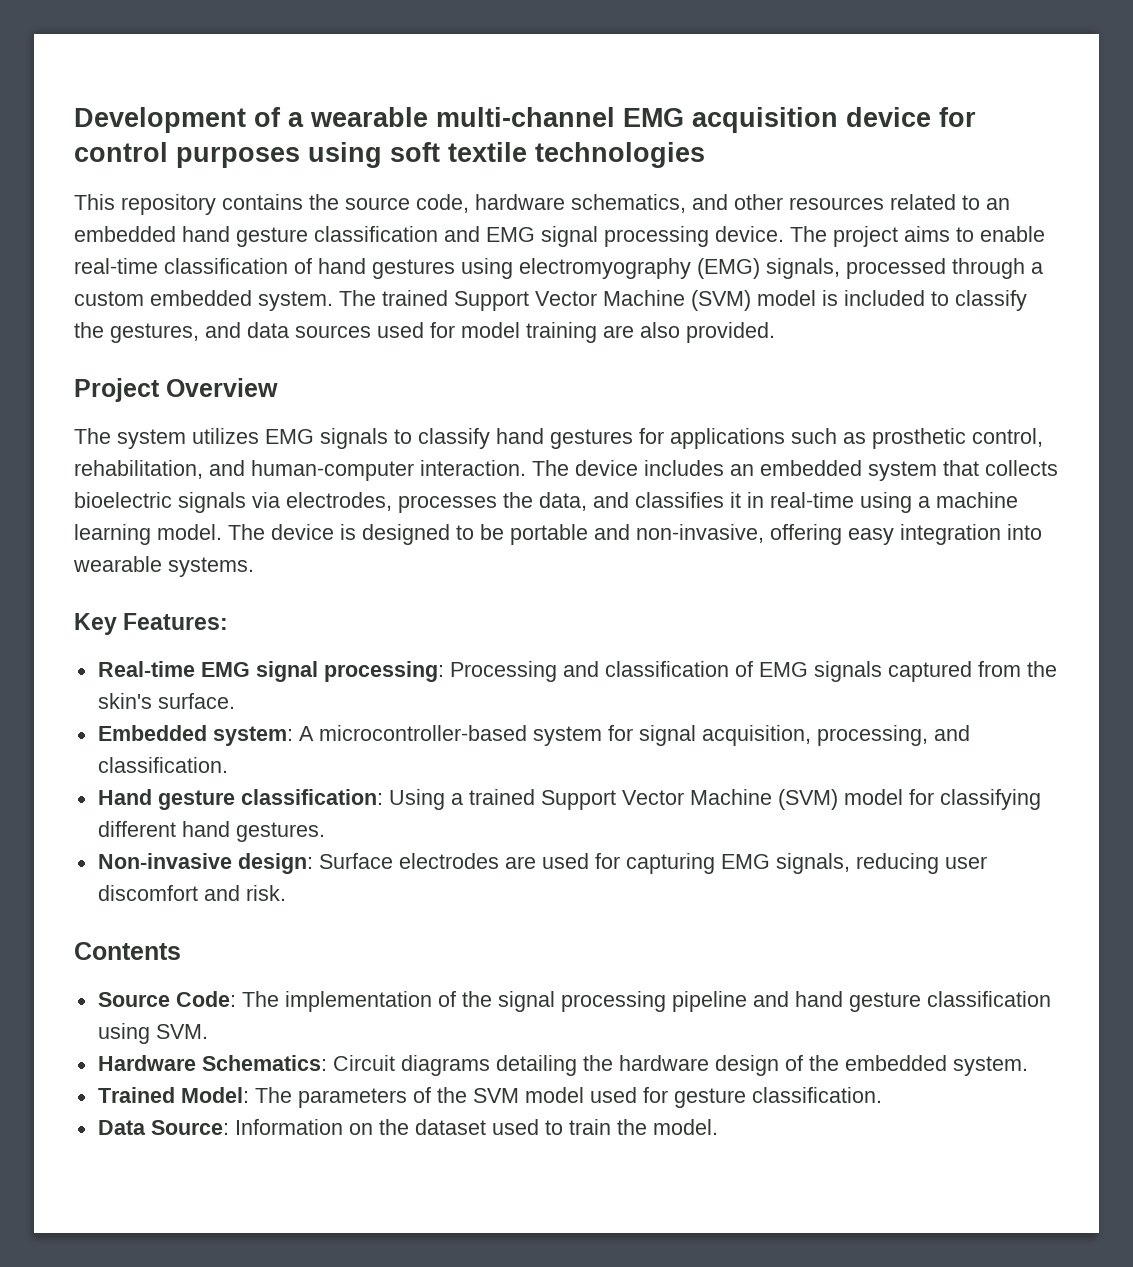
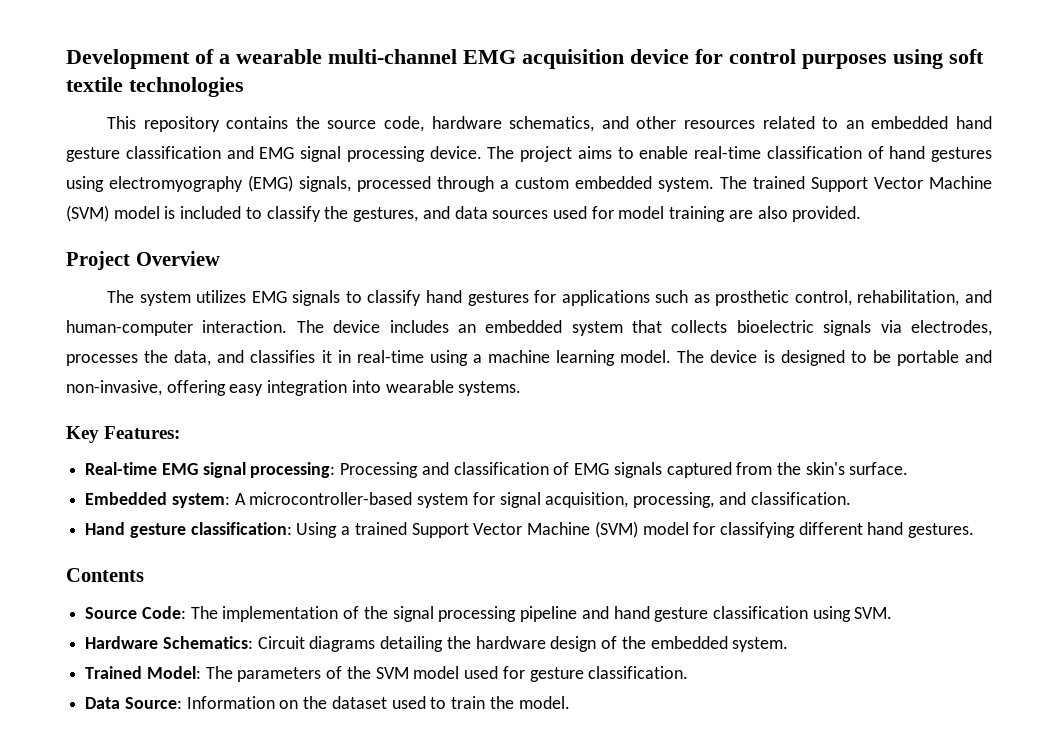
[97,853,987,874] [97,885,286,901] // Non-invasive design: Surface electrodes are used for capturing EMG signals, reducing user discomfort and risk. -> (975, 530) none

